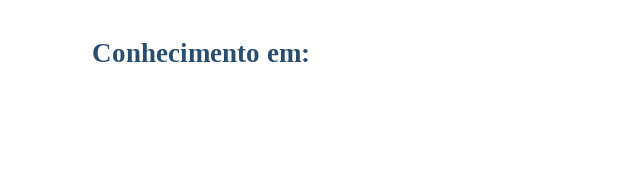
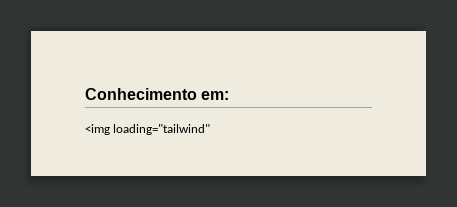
(311, 55) none -> [85,124,211,135] // <img loading="tailwind"

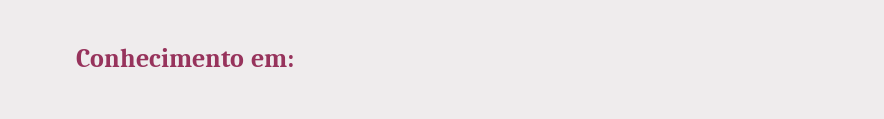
[85,124,211,135] // <img loading="tailwind" -> (294, 60) none

